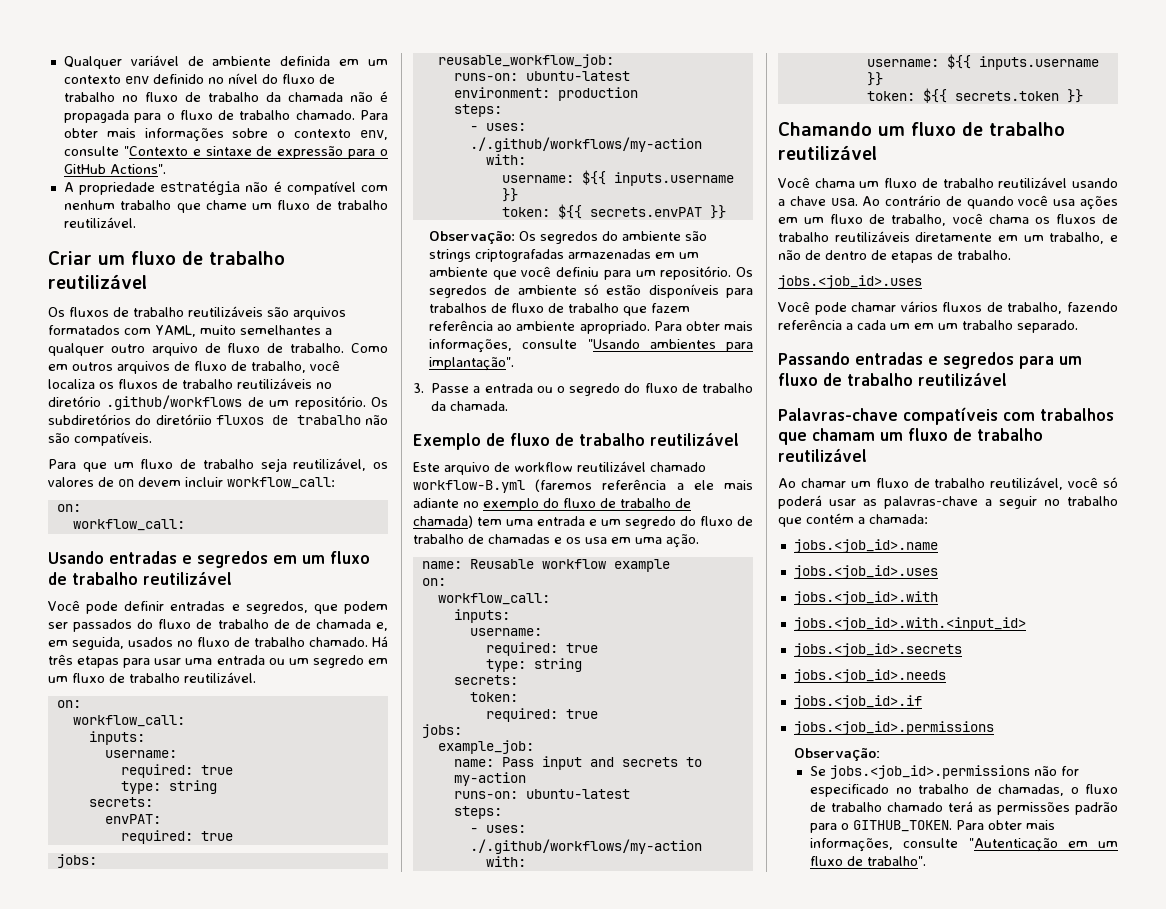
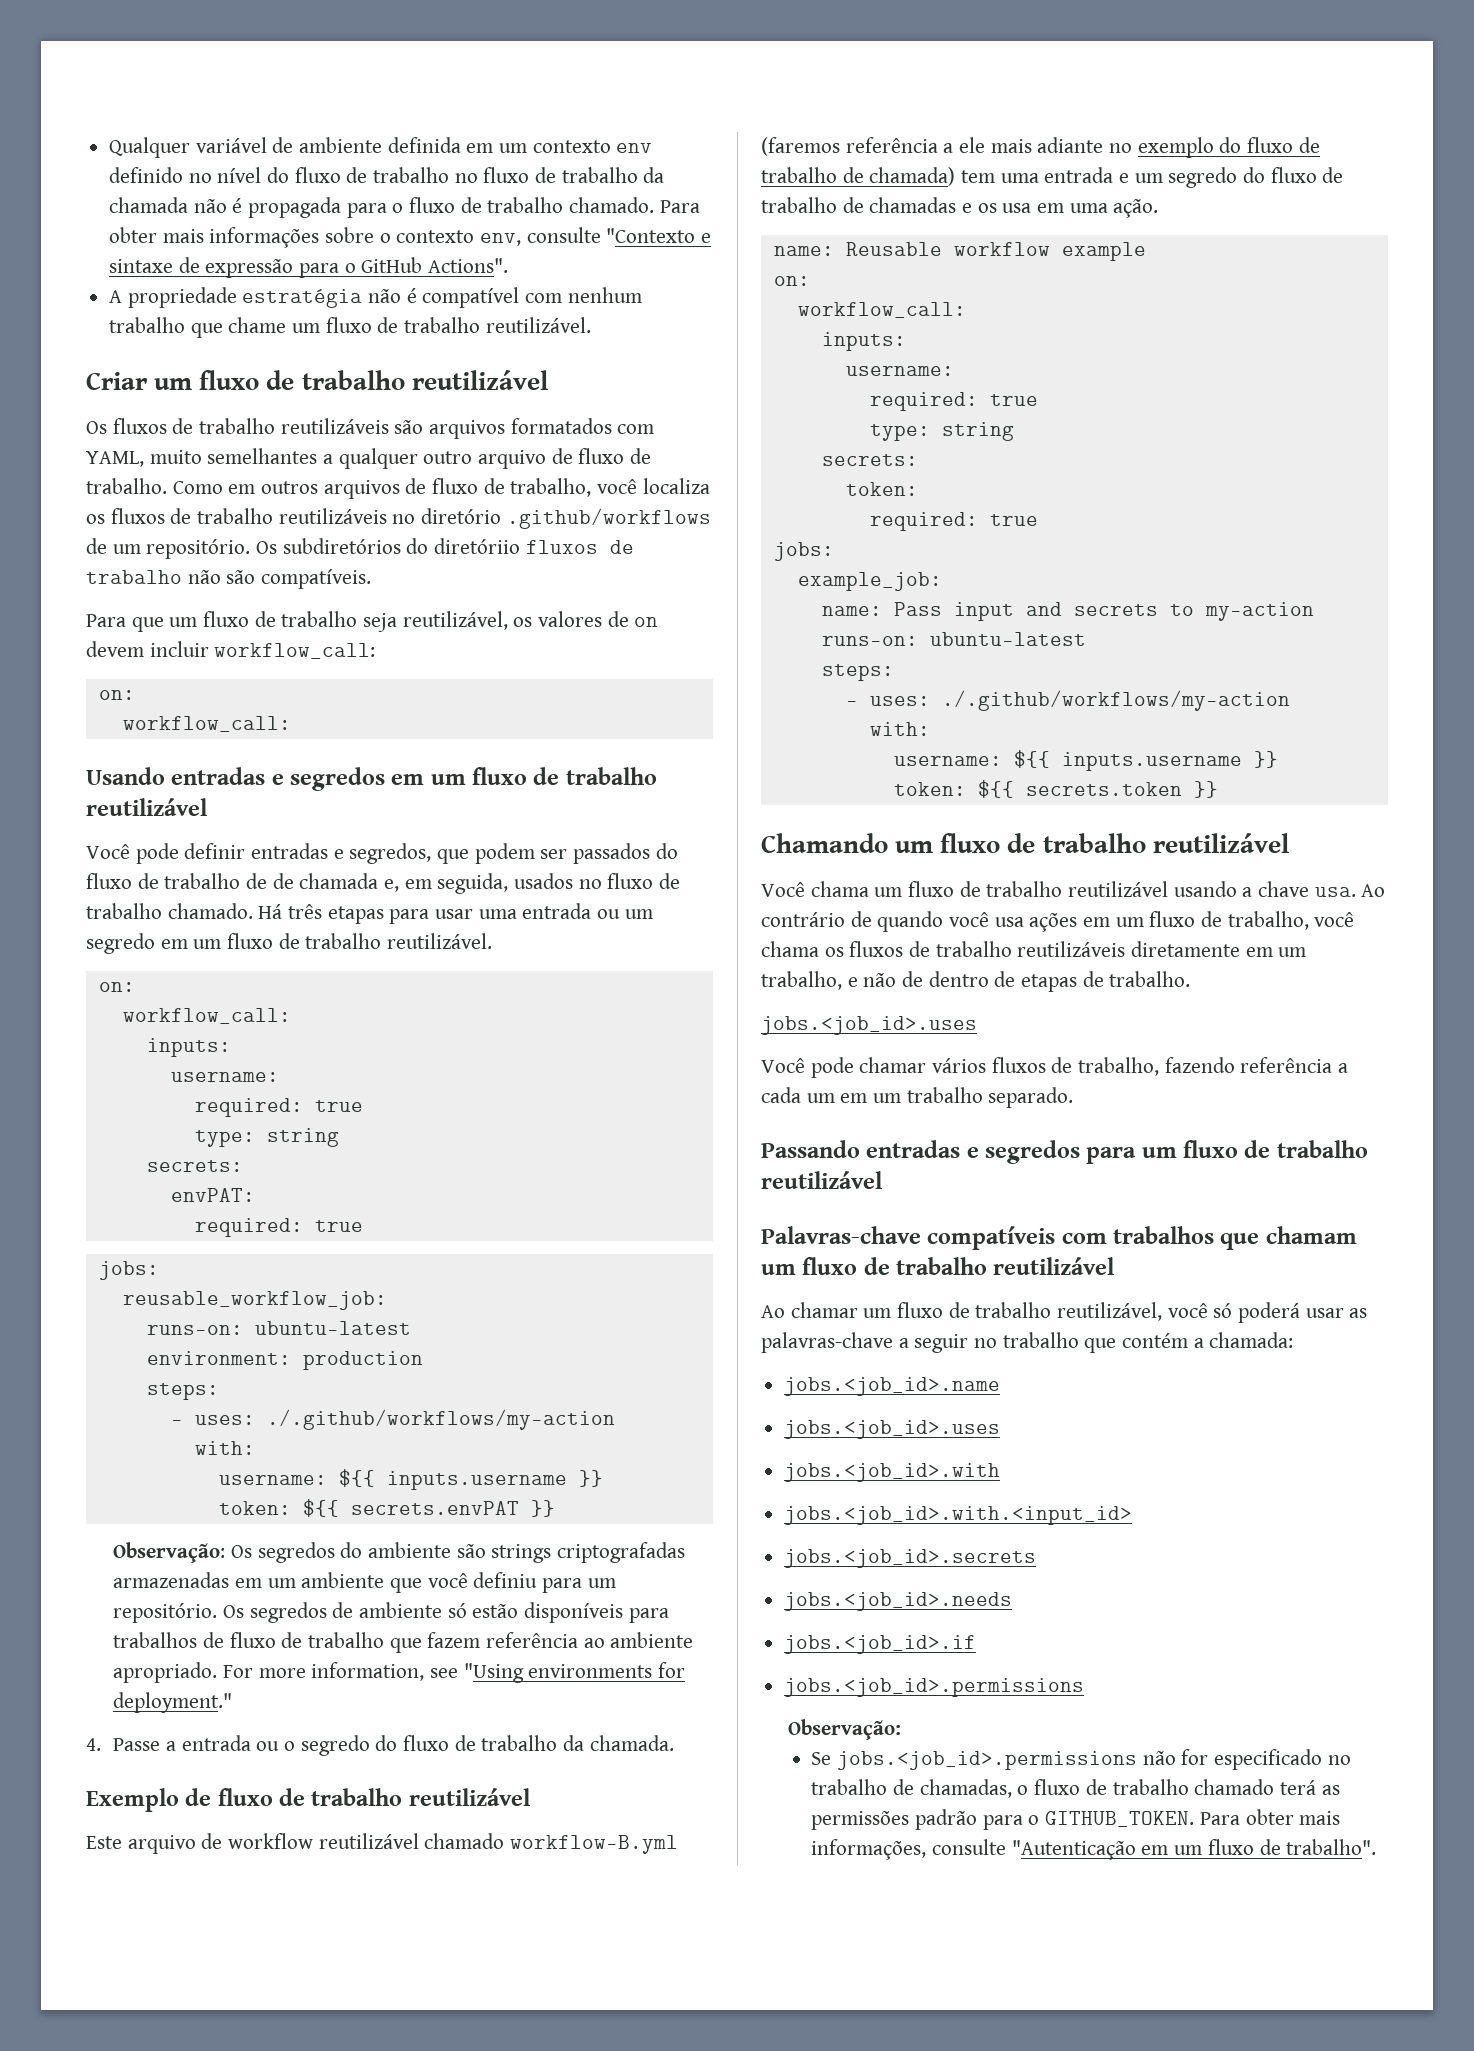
[653,321,753,331] [429,339,753,353] [429,357,515,371] [413,383,424,393] Para obter mais informações, consulte "Usando ambientes para implantação". // 3. -> [223,1662,686,1683] [113,1692,233,1713] [86,1738,101,1751] For more information, see "Using environments for deployment." // 4.

